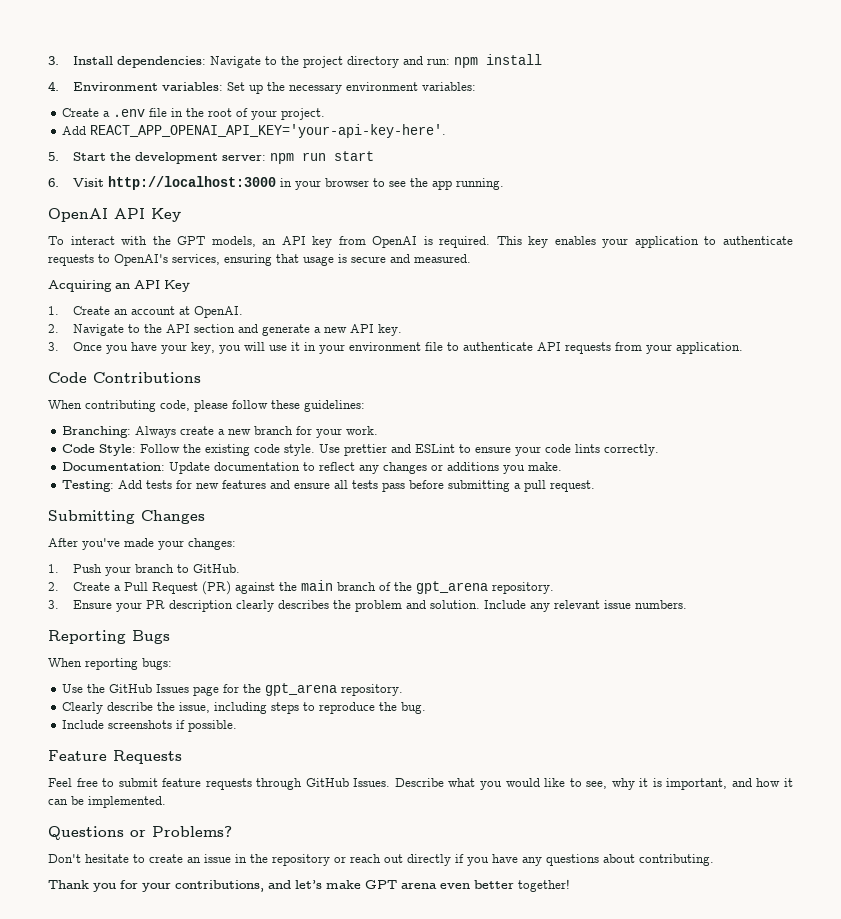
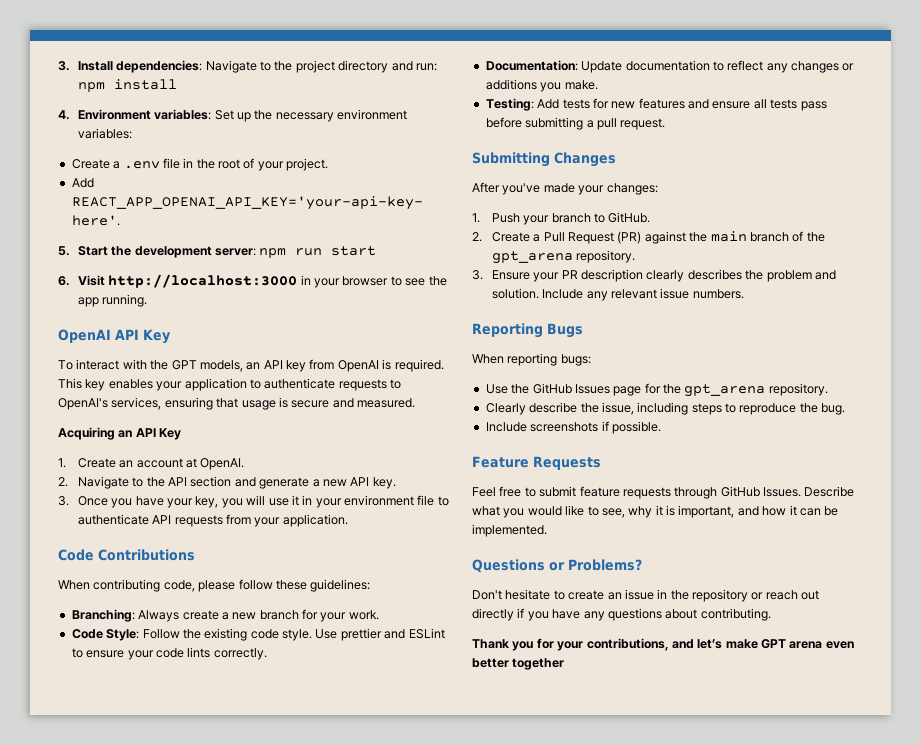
[518,879,570,892] together! -> [512,658,565,670] together

